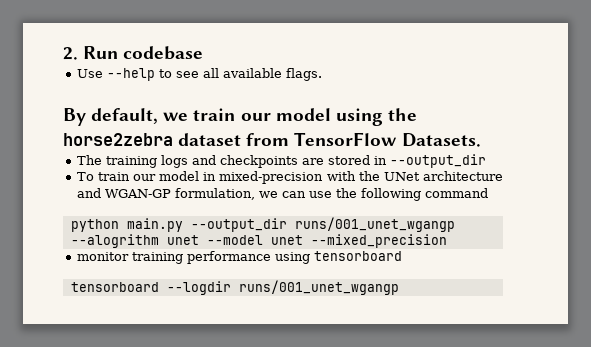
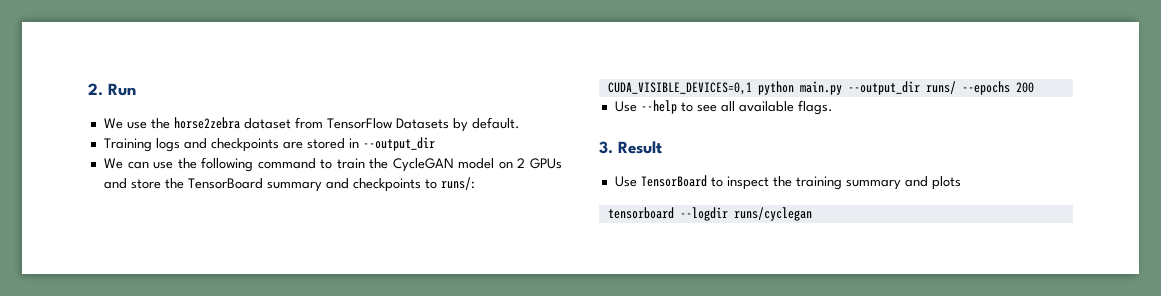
[123,46,204,60] codebase -> [103,117,520,132] [103,137,435,152] [103,157,563,172] [103,177,475,192] [607,81,1034,95] // We use the horse2zebra dataset from TensorFlow Datasets by default. // Training logs and checkpoints are stored in --output_dir // We can use the following command to train the CycleGAN model on 2 GPUs and store the TensorBoard summary and checkpoints to runs/: // CUDA_VISIBLE_DEVICES=0,1 python main.py --output_dir runs/ --epochs 200
[63,108,417,126] [63,132,481,147] [76,154,486,168] [76,171,504,184] [76,188,488,201] [70,217,455,232] [70,234,447,248] [76,251,402,264] By default, we train our model using the horse2zebra dataset from TensorFlow Datasets. // The training logs and checkpoints are stored in --output_dir // To train our model in mixed-precision with the UNet architecture and WGAN-GP formulation, we can use the following command // python main.py --output_dir runs/001_unet_wgangp --alogrithm unet --model unet --mixed_precision // monitor training performance using tensorboard -> [599,141,662,154] [614,175,961,190] 3. Result // Use TensorBoard to inspect the training summary and plots
[238,280,399,295] runs/001_unet_wgangp -> [733,207,812,221] runs/cyclegan

